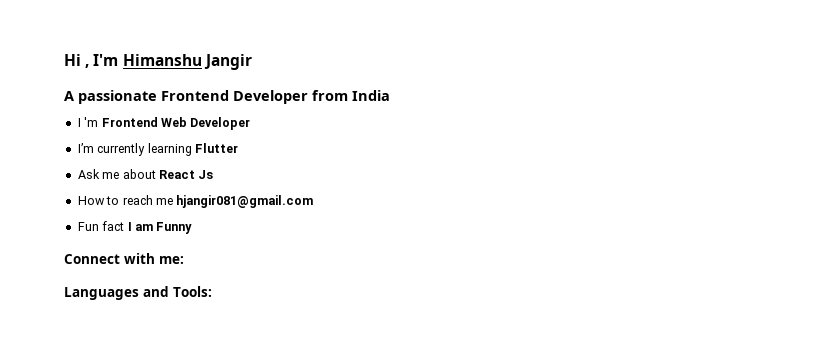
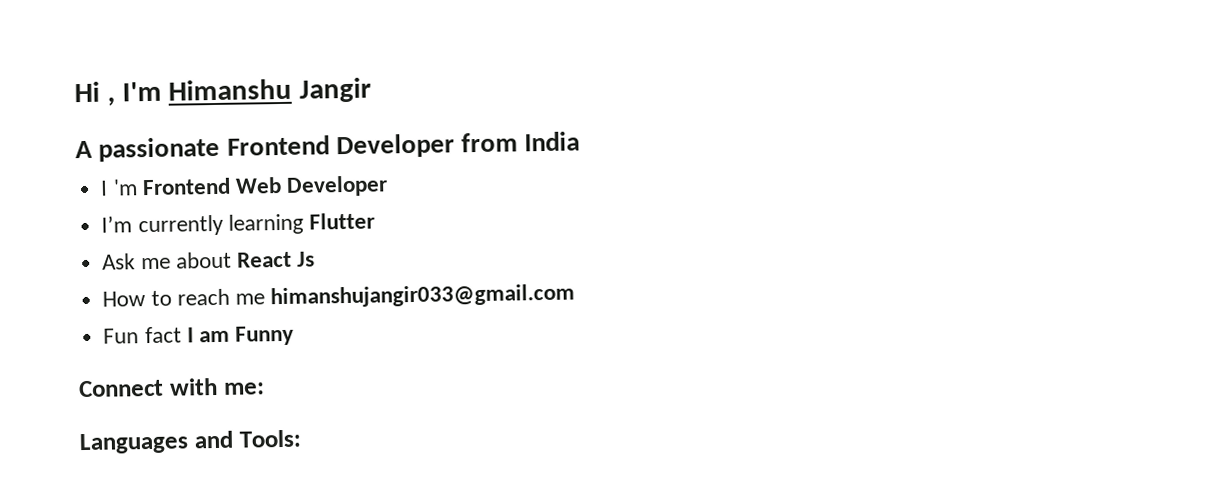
[176,195,314,208] hjangir081@gmail.com -> [270,283,576,309] himanshujangir033@gmail.com

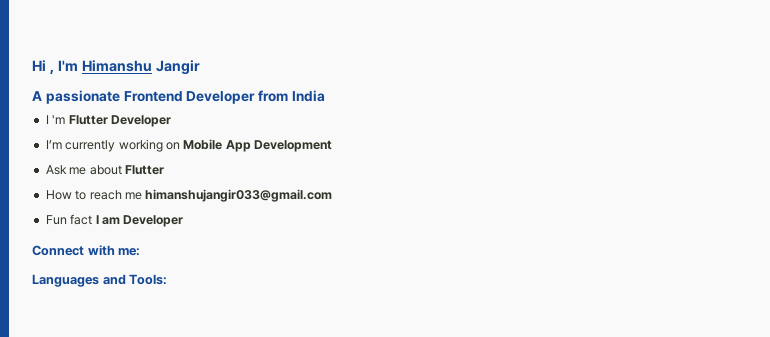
[141,176,282,196] Frontend Web -> [68,115,108,125] Flutter
[227,212,375,235] learning Flutter -> [118,139,332,152] working on Mobile App Development
[236,251,316,268] React Js -> [124,165,164,175] Flutter
[235,325,295,346] Funny -> [123,215,184,227] Developer

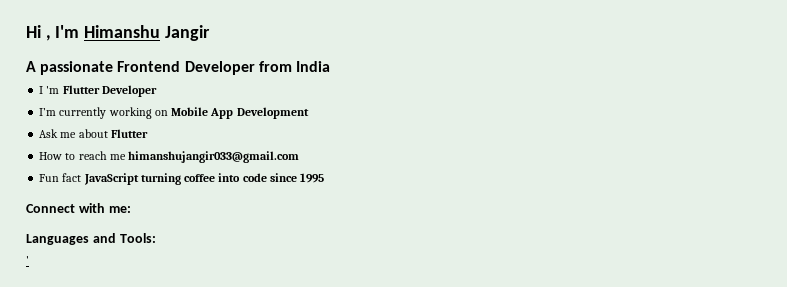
[95,215,184,227] I am Developer -> [83,173,325,185] JavaScript turning coffee into code since 1995
(168, 279) none -> [26,256,29,264] // '

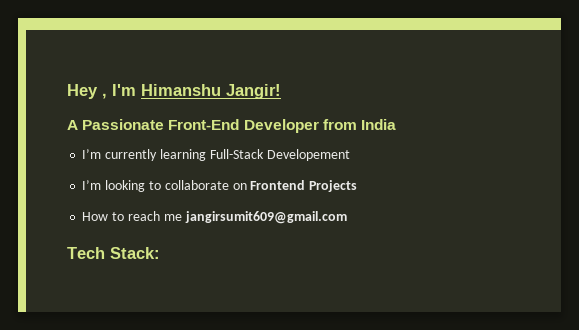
[26,25,41,38] Hi -> [67,84,98,99] Hey
[164,25,210,41] Jangir -> [226,84,281,99] Jangir!
[40,61,181,75] passionate Frontend -> [82,119,240,130] Passionate Front-End
[39,85,157,97] [39,107,309,119] [39,129,148,138] [39,151,300,163] [39,173,325,185] [26,203,131,213] [26,233,156,245] [26,256,29,264] I 'm Flutter Developer // I’m currently working on Mobile App Development // Ask me about Flutter // How to reach me himanshujangir033@gmail.com // Fun fact JavaScript turning coffee into code since 1995 // Connect with me: // Languages and Tools: // ' -> [82,149,350,161] [82,180,358,192] [82,211,347,224] [67,247,160,259] I’m currently learning Full-Stack Developement // I’m looking to collaborate on Frontend Projects // How to reach me jangirsumit609@gmail.com // Tech Stack:

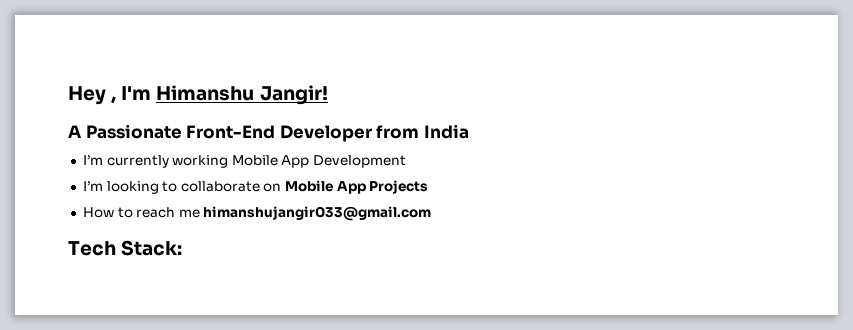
[159,149,350,161] learning Full-Stack Developement -> [172,155,407,168] working Mobile App Development
[250,180,306,190] Frontend -> [285,180,366,194] Mobile App
[184,211,347,224] jangirsumit609@gmail.com -> [203,206,432,221] himanshujangir033@gmail.com

